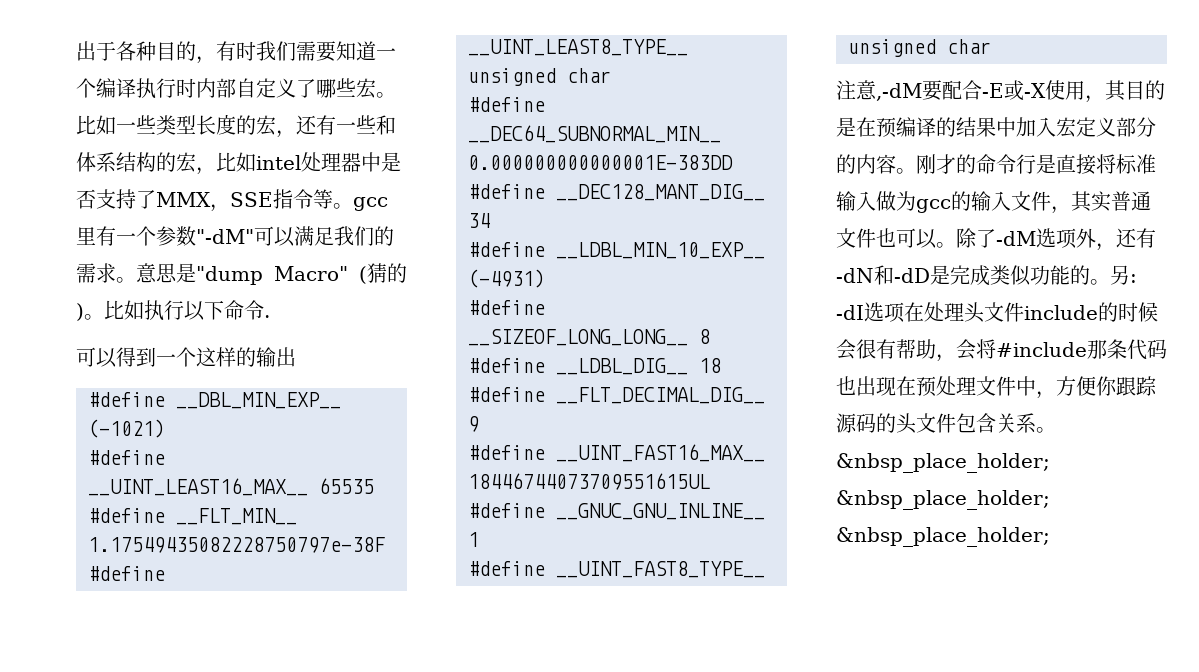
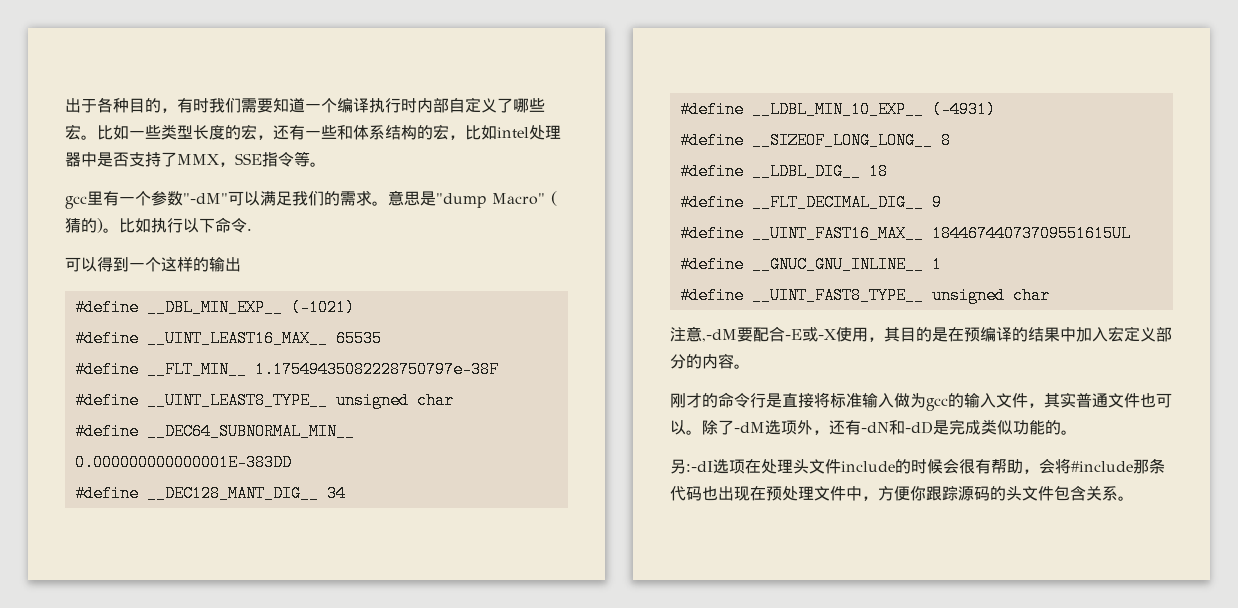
(353, 206) none -> (326, 164) //
(916, 171) none -> (750, 366) //
[1110,265,1137,285] [836,305,864,320] 另: -dI -> [670,459,713,474] // 另:-dI
[836,453,1050,473] [836,490,1050,510] [836,527,1050,547] &nbsp_place_holder; &nbsp_place_holder; &nbsp_place_holder; -> (1134, 498) none

